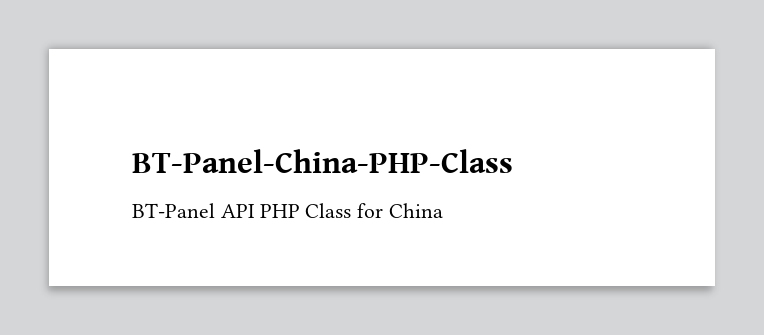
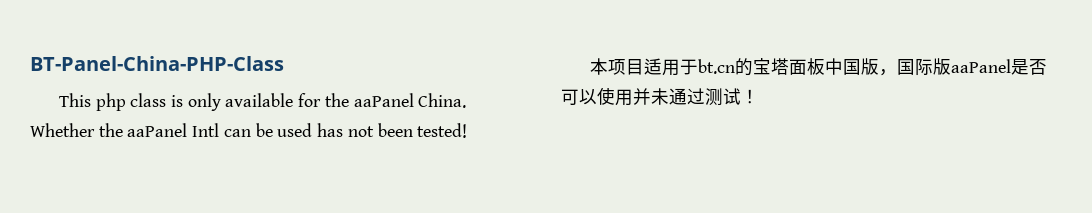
[132,203,444,218] BT-Panel API PHP Class for China -> [58,93,467,111] [30,123,468,138] [589,58,1047,76] [561,87,759,106] This php class is only available for the aaPanel China. Whether the aaPanel Intl can be used has not been tested! // 本项目适用于bt.cn的宝塔面板中国版，国际版aaPanel是否可以使用并未通过测试！

